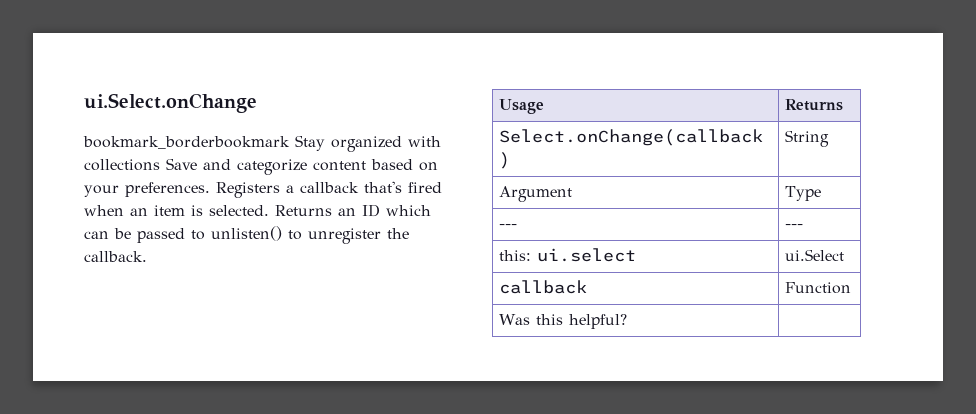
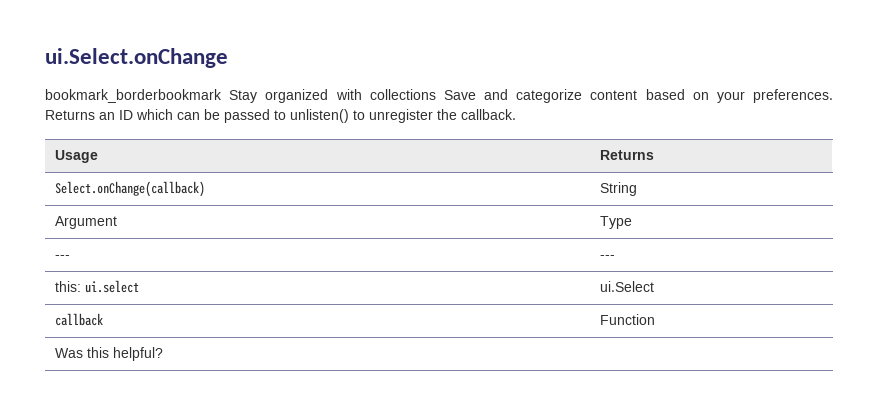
[216,181,442,198] [84,205,269,216] Registers a callback that's fired when an item is selected. -> (833, 96) none

